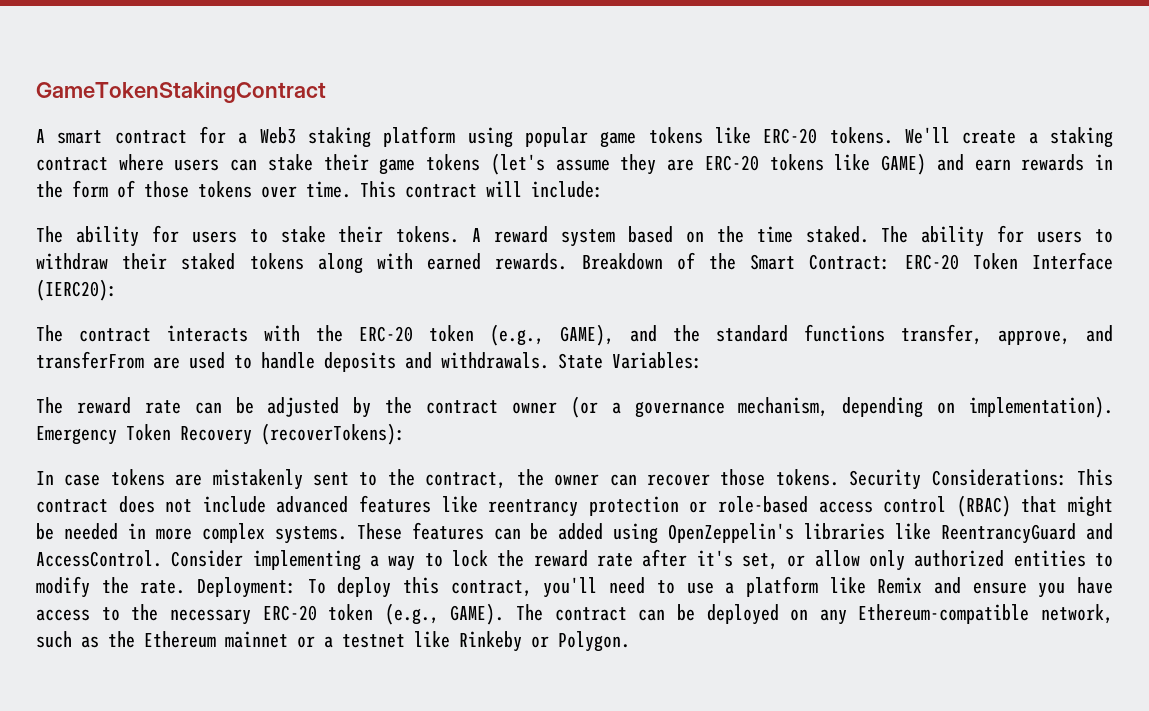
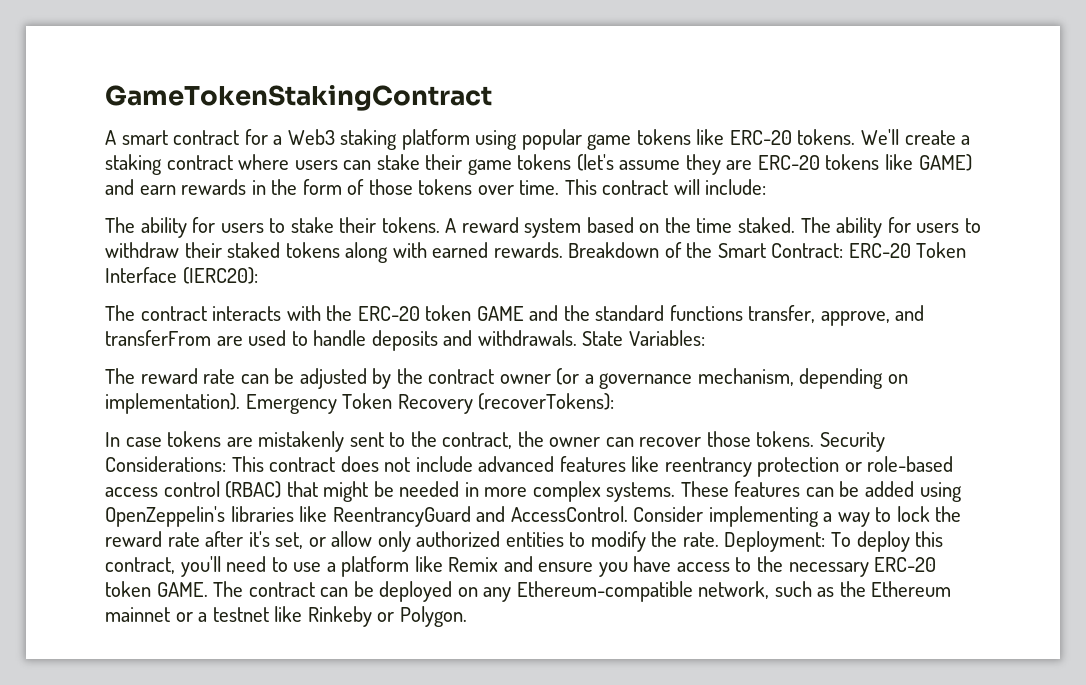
[490,324,614,346] (e.g., GAME), -> [476,306,524,321] GAME
[384,603,505,625] (e.g., GAME). -> [156,582,208,597] GAME.

